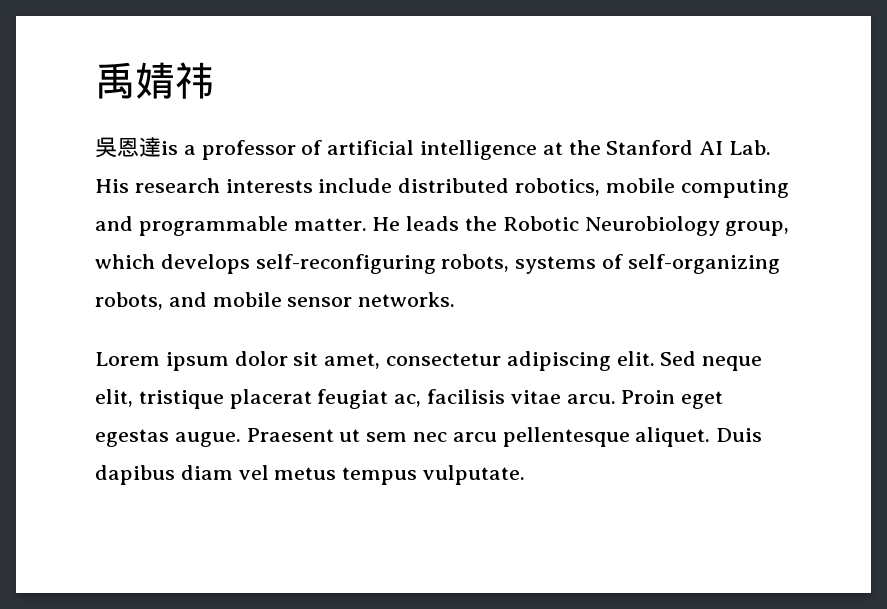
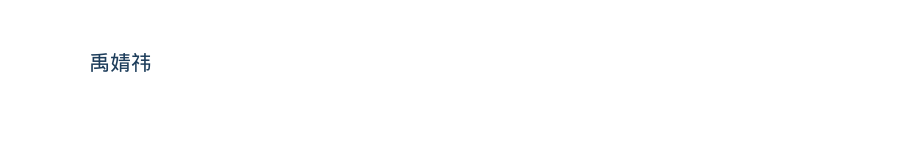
[95,137,772,160] [95,178,789,198] [95,216,790,236] [95,254,780,274] [95,292,456,310] [95,351,763,371] [95,389,724,409] [95,427,763,447] [95,465,526,485] // 吳恩達is a professor of artificial intelligence at the Stanford AI Lab. His research interests include distributed robotics, mobile computing and programmable matter. He leads the Robotic Neurobiology group, which develops self-reconfiguring robots, systems of self-organizing robots, and mobile sensor networks. // Lorem ipsum dolor sit amet, consectetur adipiscing elit. Sed neque elit, tristique placerat feugiat ac, facilisis vitae arcu. Proin eget egestas augue. Praesent ut sem nec arcu pellentesque aliquet. Duis dapibus diam vel metus tempus vulputate. -> (152, 62) none

